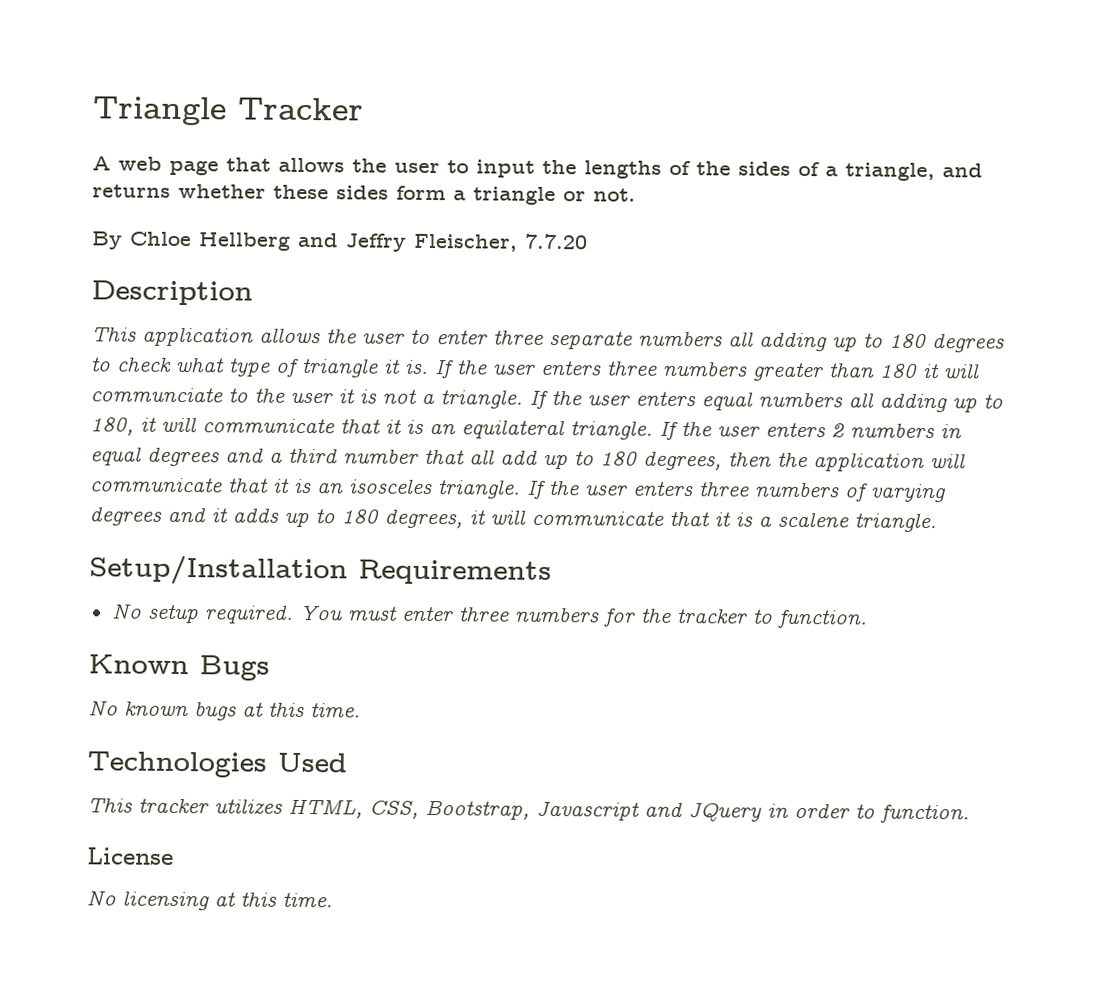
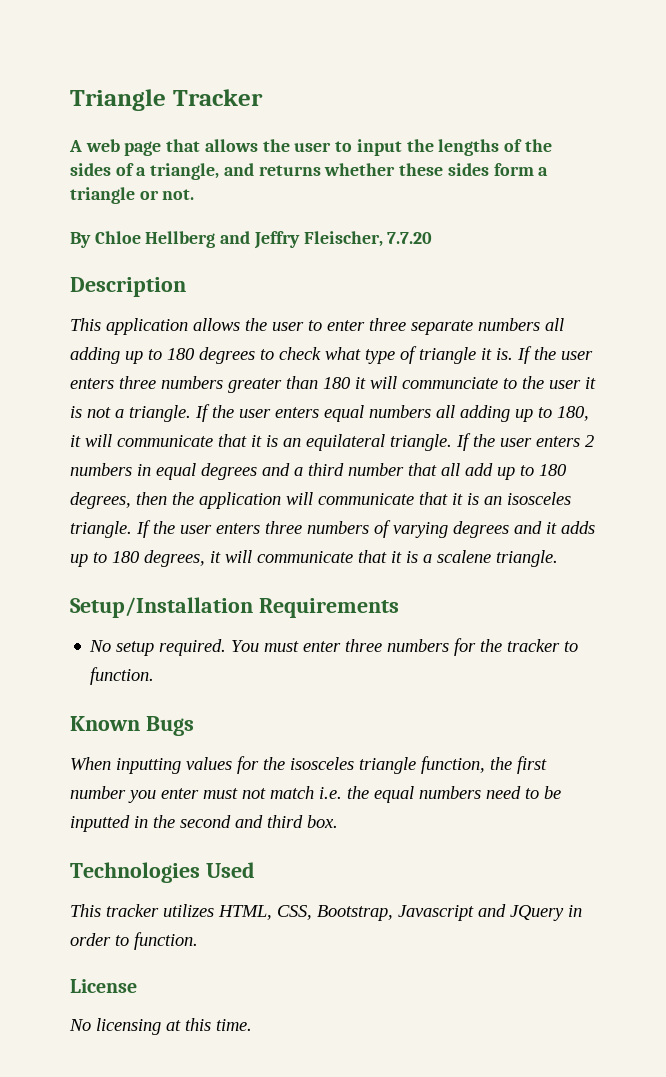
[88,700,361,721] No known bugs at this time. -> [70,756,547,774] [70,786,561,803] [70,815,338,832] When inputting values for the isosceles triangle function, the first number you enter must not match i.e. the equal numbers need to be inputted in the second and third box.

